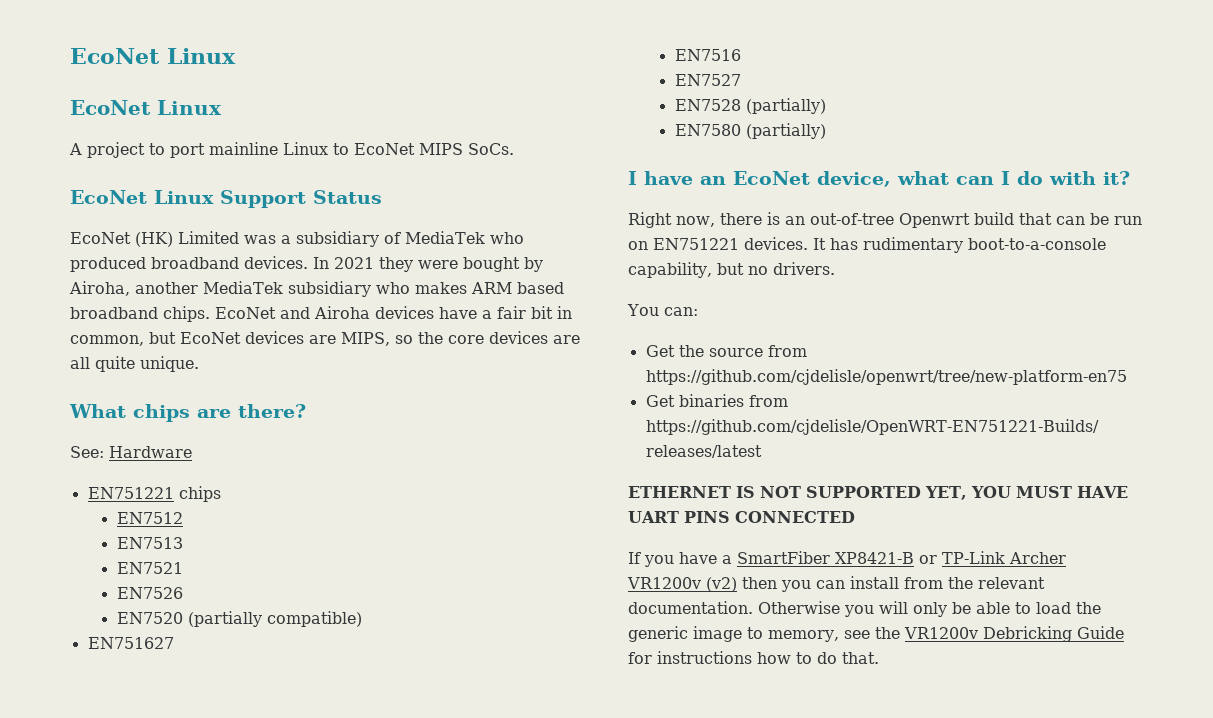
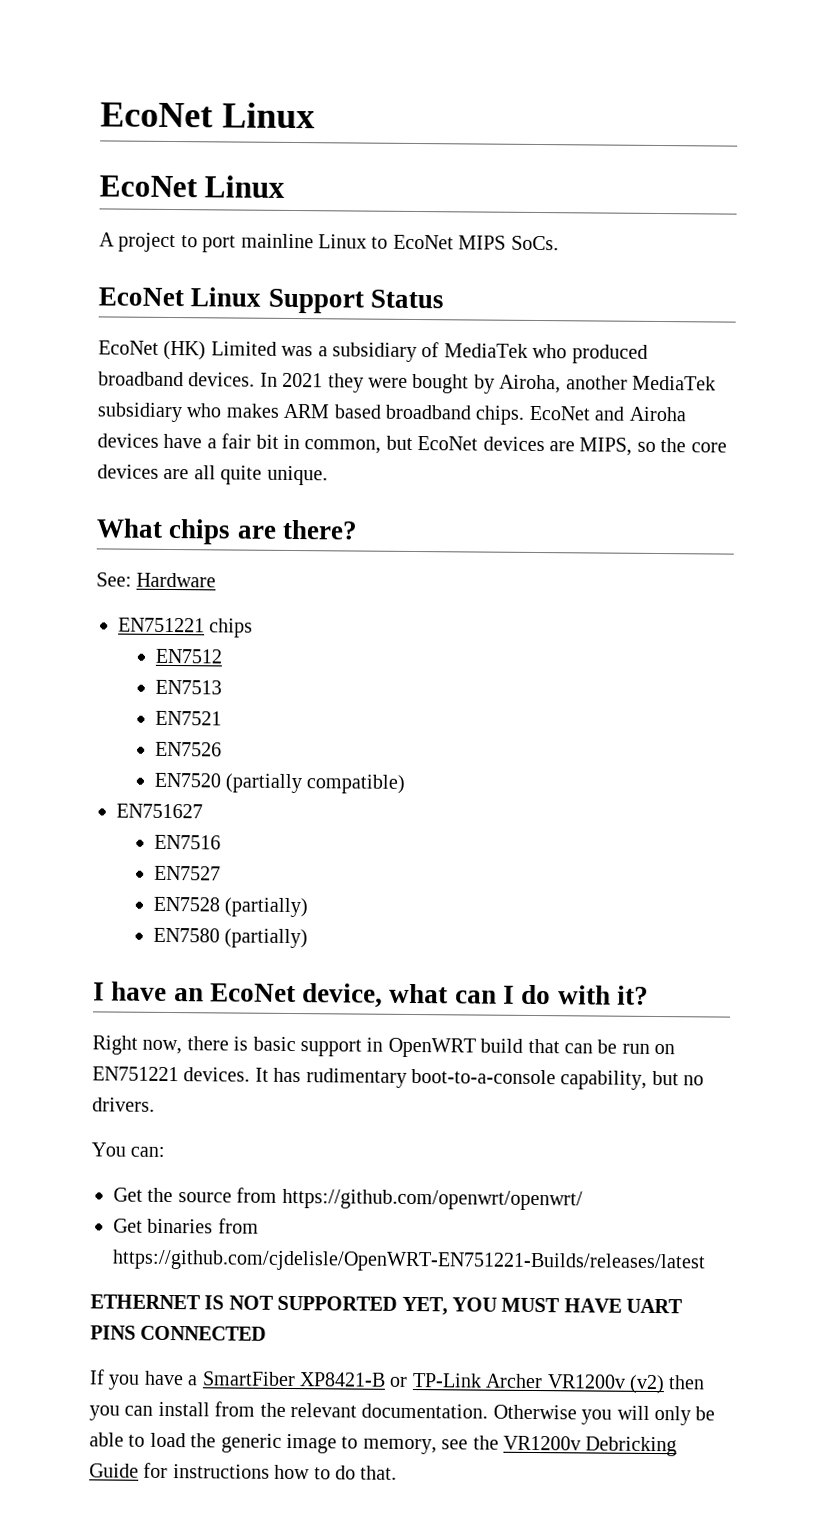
[784,213,970,228] an out-of-tree Openwrt -> [252,1036,476,1058] basic support in OpenWRT
[645,369,1127,385] https://github.com/cjdelisle/openwrt/tree/new-platform-en75 -> [281,1188,583,1211] https://github.com/openwrt/openwrt/

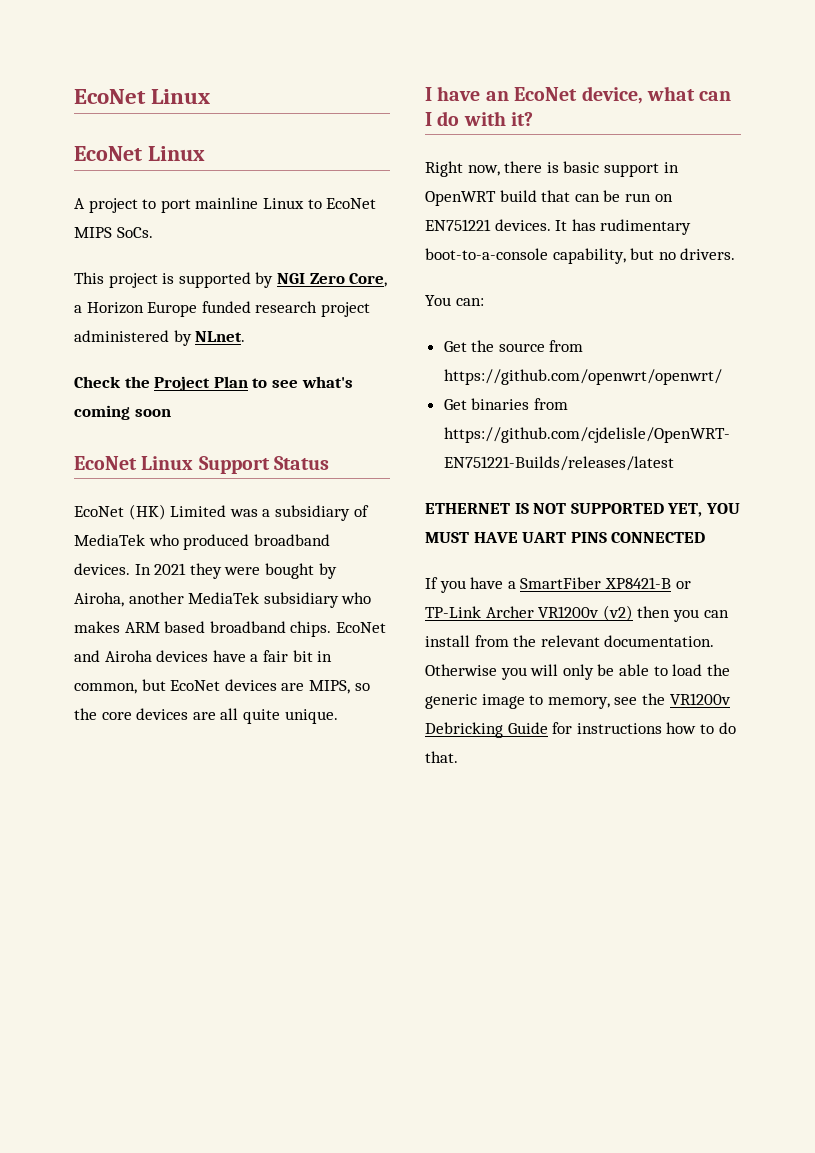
(559, 243) none -> [74,272,388,288] [74,301,370,317] [74,330,246,346] [74,376,353,391] [74,405,171,420] // This project is supported by NGI Zero Core, a Horizon Europe funded research project administered by NLnet. // Check the Project Plan to see what's coming soon
[96,518,358,545] [96,572,217,588] [118,617,254,638] [154,648,222,664] [154,679,222,695] [154,710,222,726] [154,741,222,757] [153,772,406,794] [116,803,203,819] [153,834,221,850] [153,865,221,881] [152,896,309,918] [152,927,309,949] // What chips are there? // See: Hardware // EN751221 chips // EN7512 // EN7513 // EN7521 // EN7526 // EN7520 (partially compatible) // EN751627 // EN7516 // EN7527 // EN7528 (partially) // EN7580 (partially) -> (338, 716) none

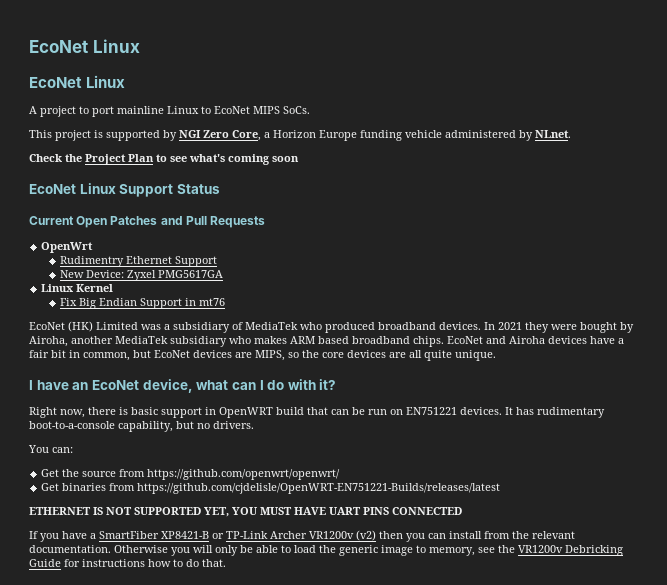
[201,301,370,317] funded research project -> [360,130,442,141] funding vehicle
(330, 463) none -> [29,216,266,228] [41,242,94,253] [60,256,218,267] [60,270,224,281] [41,284,114,292] [60,298,226,309] // Current Open Patches and Pull Requests // OpenWrt // Rudimentry Ethernet Support // New Device: Zyxel PMG5617GA // Linux Kernel // Fix Big Endian Support in mt76

